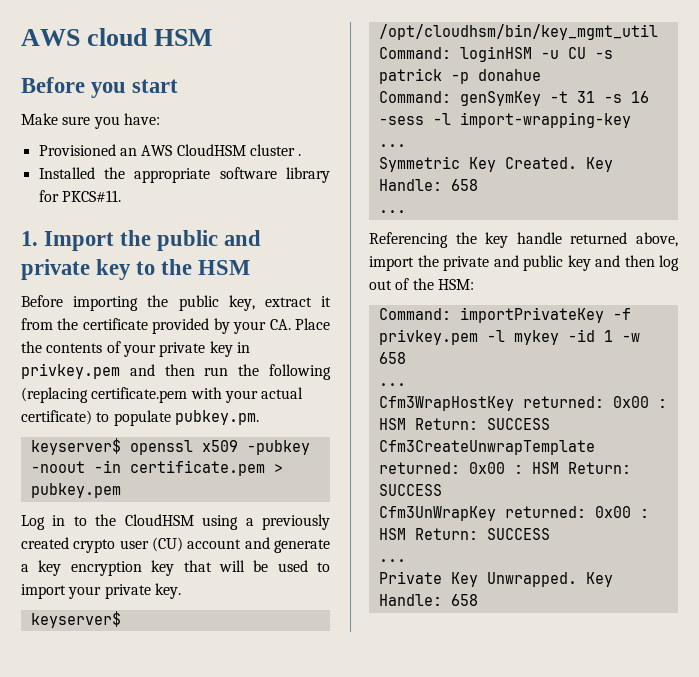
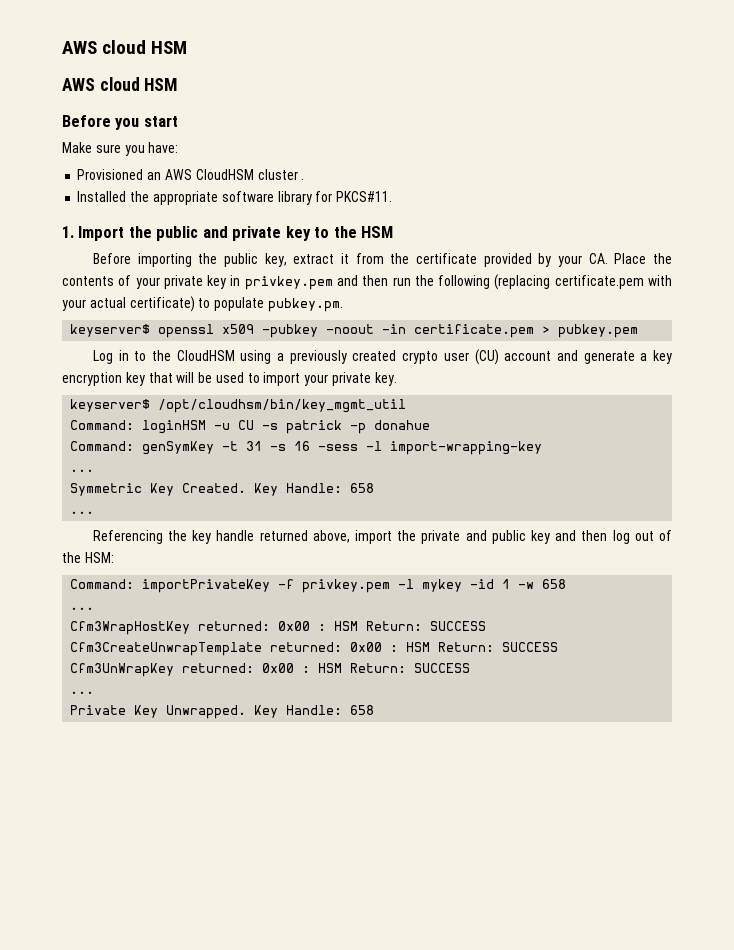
[21,28,214,46] AWS cloud HSM -> [62,40,188,54] [62,77,178,91] AWS cloud HSM // AWS cloud HSM

